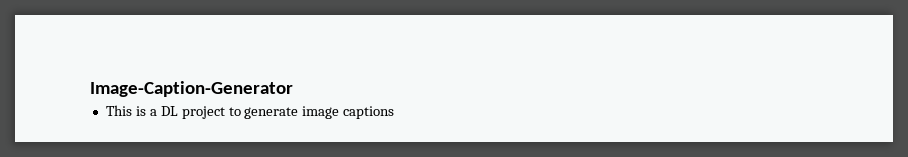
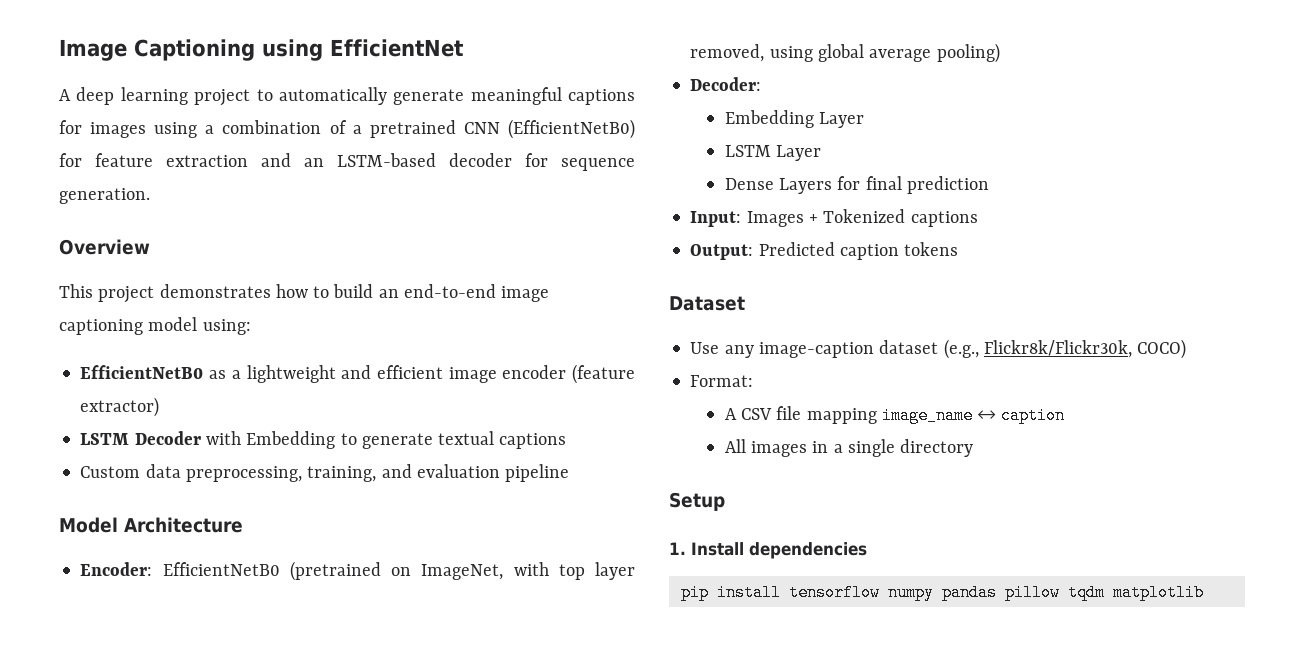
[90,81,293,97] [105,105,225,119] Image-Caption-Generator // This is a DL project -> [59,39,464,61] [59,87,635,106] [59,119,635,139] [59,153,635,171] [59,188,150,204] [59,239,150,255] [59,284,550,303] [59,317,251,335] [80,364,636,384] [80,397,160,417] [80,431,336,449] Image Captioning using EfficientNet // A deep learning project to automatically generate meaningful captions for images using a combination of a pretrained CNN (EfficientNetB0) for feature extraction and an LSTM-based decoder for sequence generation. // Overview // This project demonstrates how to build an end-to-end image captioning model using: // EfficientNetB0 as a lightweight and efficient image encoder (feature extractor) // LSTM Decoder with Embedding
[302,106,395,119] image captions -> [438,431,567,449] [80,464,570,482] [59,517,243,533] [80,561,635,581] [690,43,1000,63] [690,77,762,91] [724,110,865,128] [724,145,822,161] [724,176,989,194] [690,209,978,227] [690,242,959,260] [669,296,745,311] [690,339,1187,359] [690,375,754,387] [724,406,1066,424] [724,439,974,457] [669,492,725,511] [669,542,867,559] [680,584,1204,601] textual captions // Custom data preprocessing, training, and evaluation pipeline // Model Architecture // Encoder: EfficientNetB0 (pretrained on ImageNet, with top layer removed, using global average pooling) // Decoder: // Embedding Layer // LSTM Layer // Dense Layers for final prediction // Input: Images + Tokenized captions // Output: Predicted caption tokens // Dataset // Use any image-caption dataset (e.g., Flickr8k/Flickr30k, COCO) // Format: // A CSV file mapping image_name ↔ caption // All images in a single directory // Setup // 1. Install dependencies // pip install tensorflow numpy pandas pillow tqdm matplotlib

